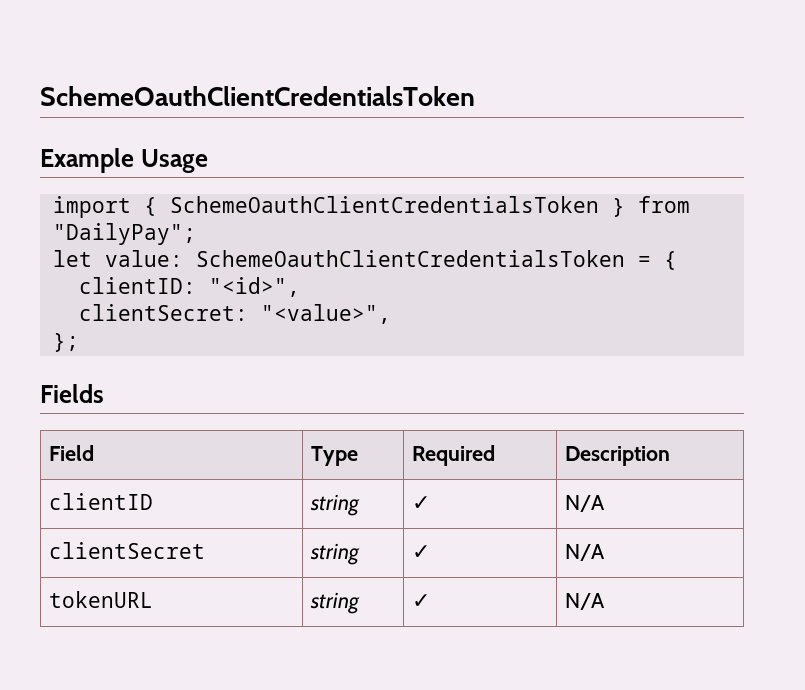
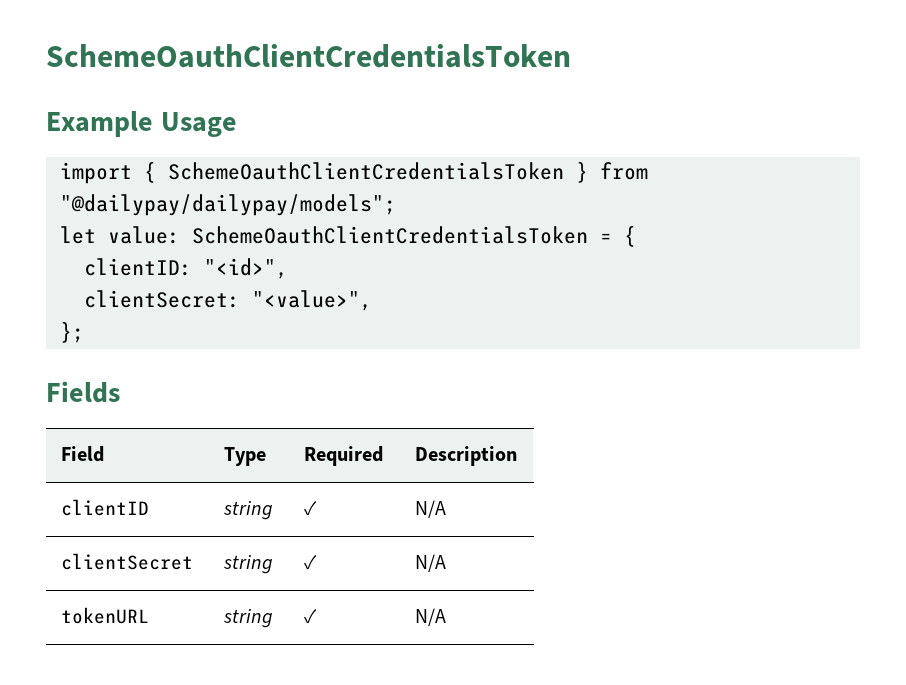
[52,223,196,245] "DailyPay"; -> [59,194,396,216] "@dailypay/dailypay/models";

